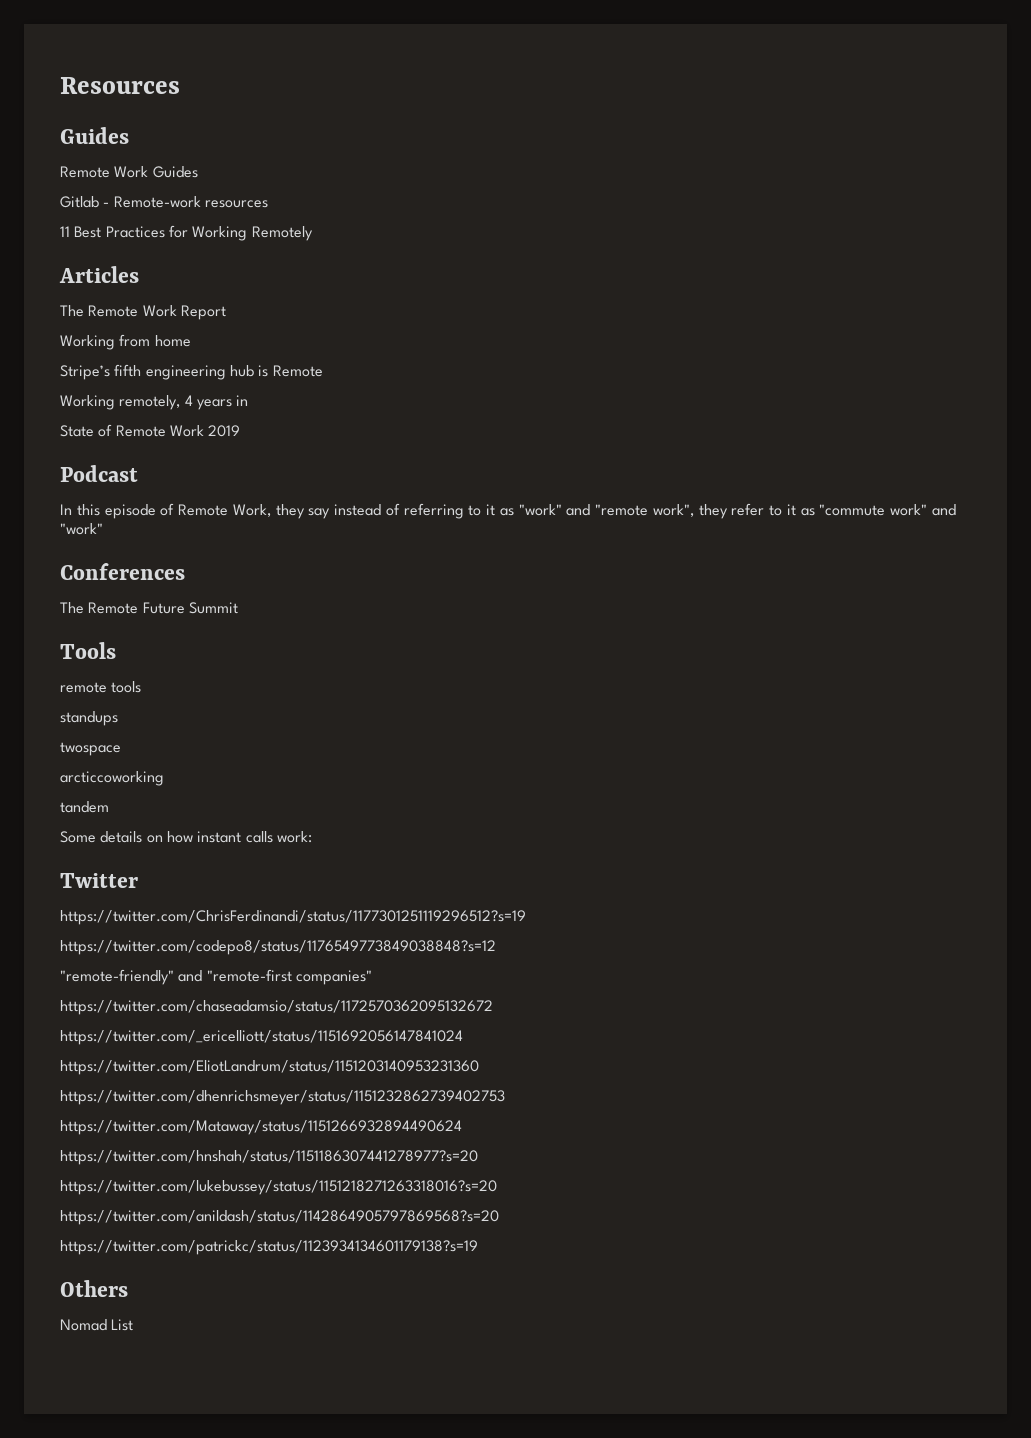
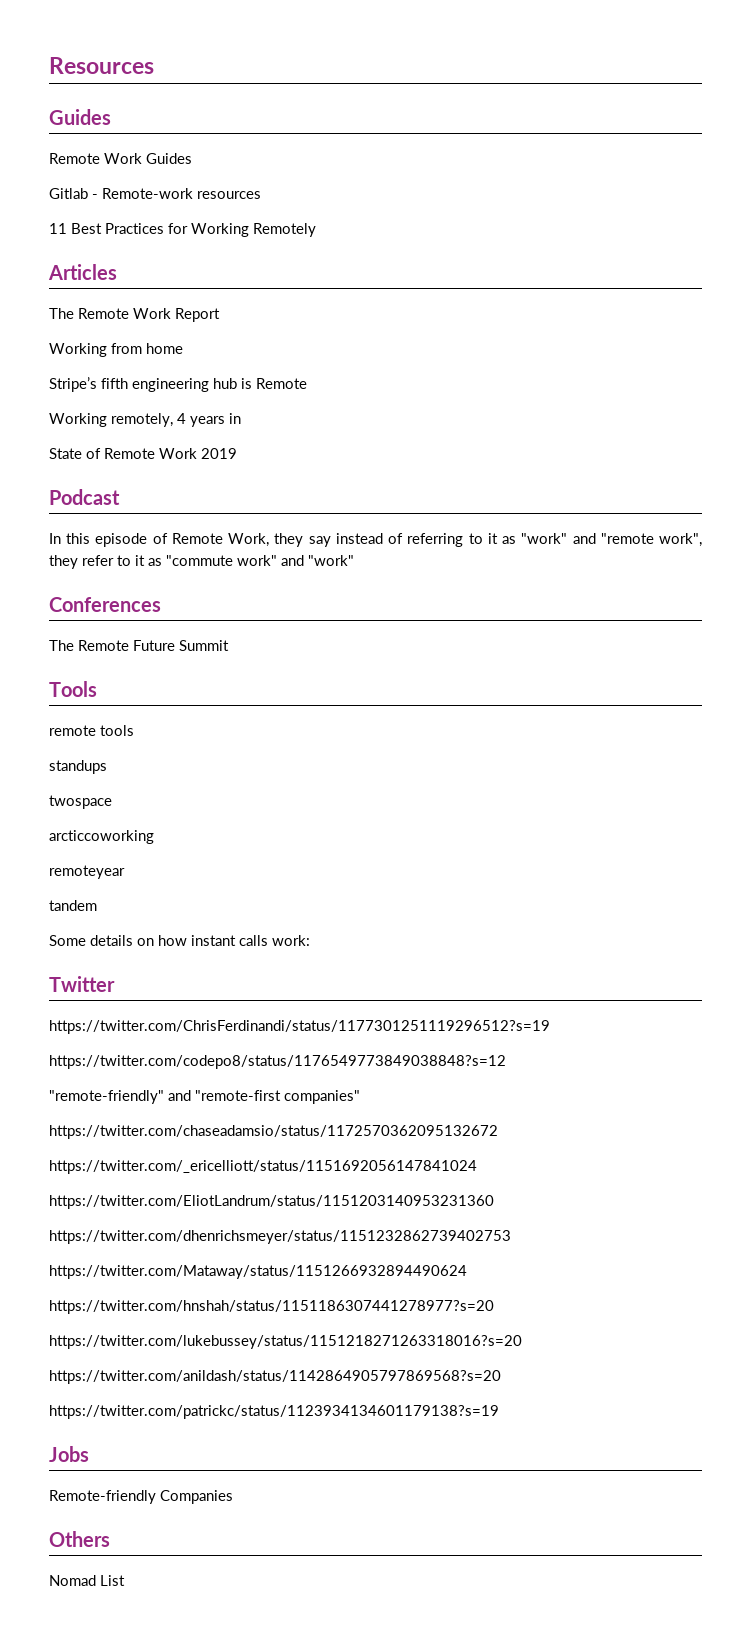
(164, 778) none -> [49,865,125,879] // remoteyear
(478, 1247) none -> [49,1446,89,1462] [49,1490,233,1504] // Jobs // Remote-friendly Companies

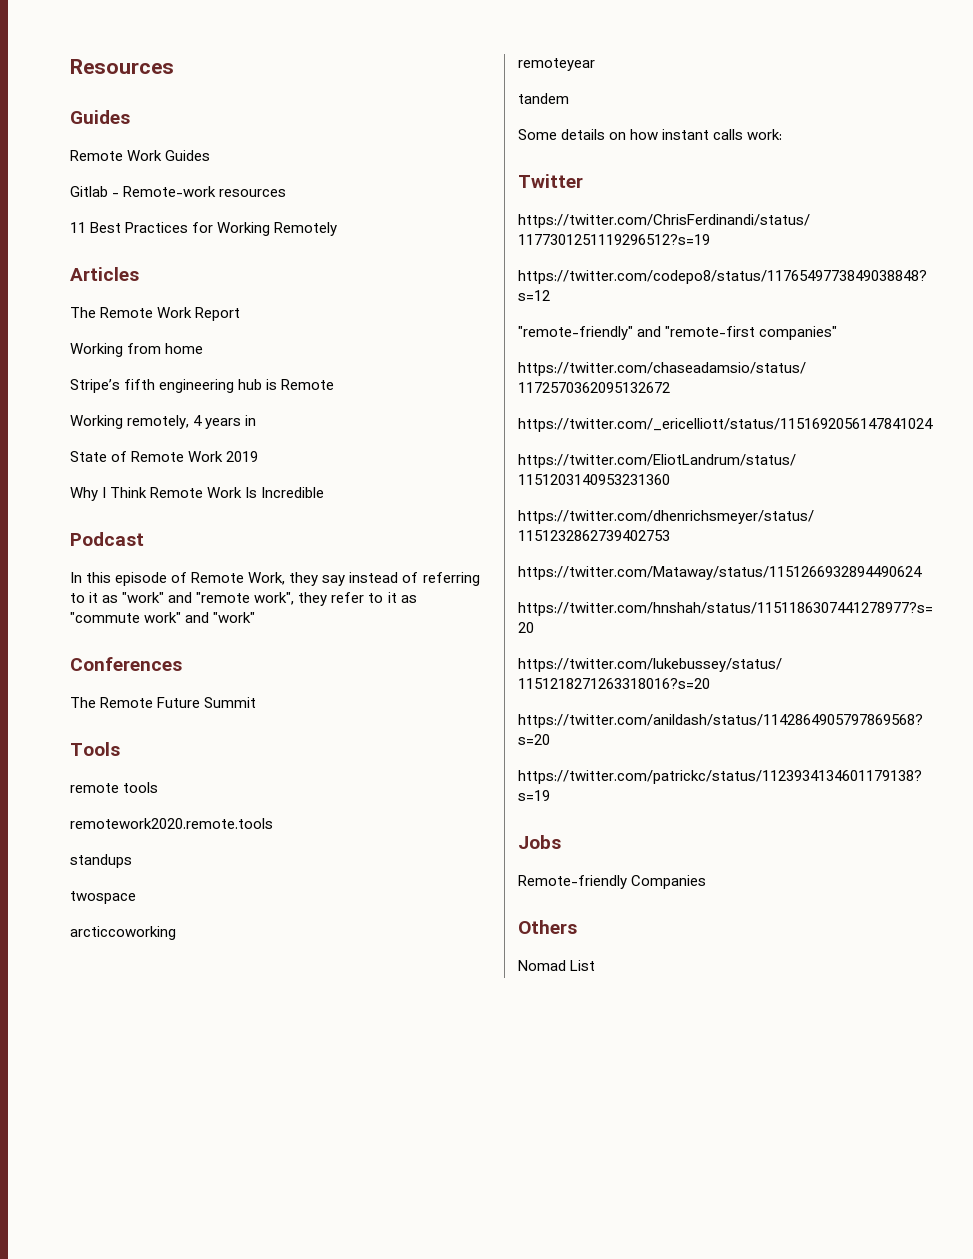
(237, 453) none -> [70,487,325,501] // Why I Think Remote Work Is Incredible
(134, 730) none -> [70,818,273,829] // remotework2020.remote.tools

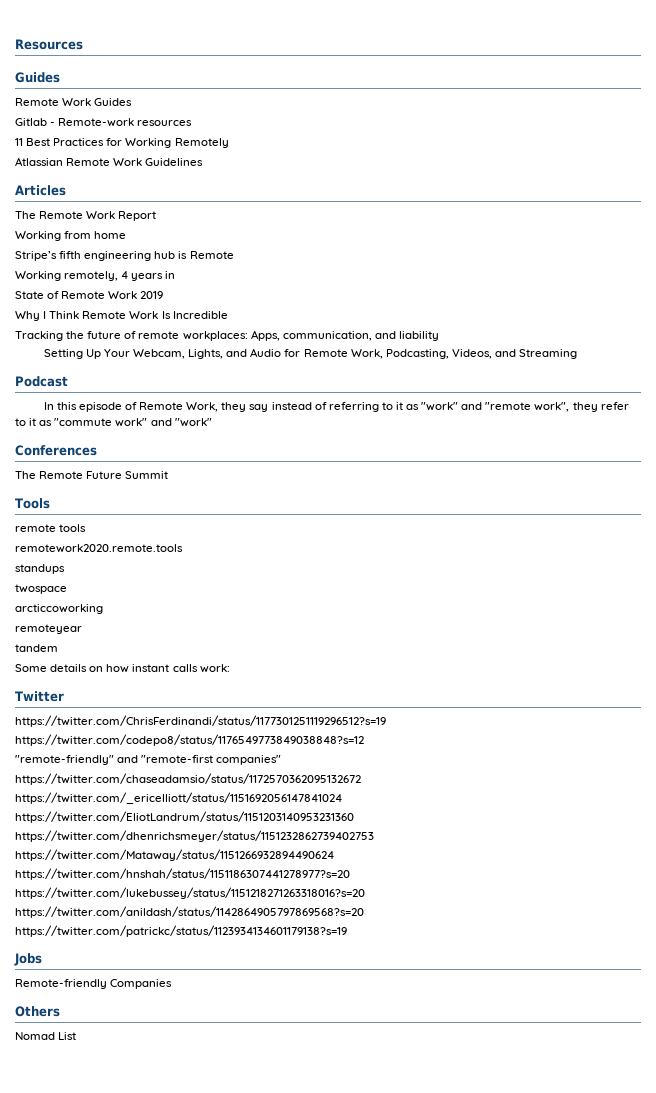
(338, 229) none -> [15,157,204,166] // Atlassian Remote Work Guidelines
(325, 492) none -> [15,330,439,341] [43,348,578,359] // Tracking the future of remote workplaces: Apps, communication, and liability // Setting Up Your Webcam, Lights, and Audio for Remote Work, Podcasting, Videos, and Streaming

